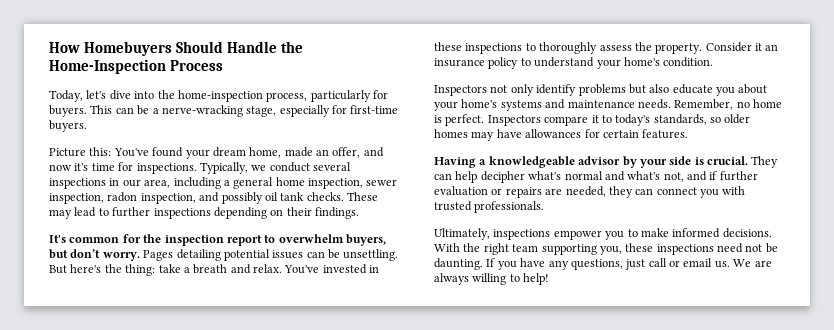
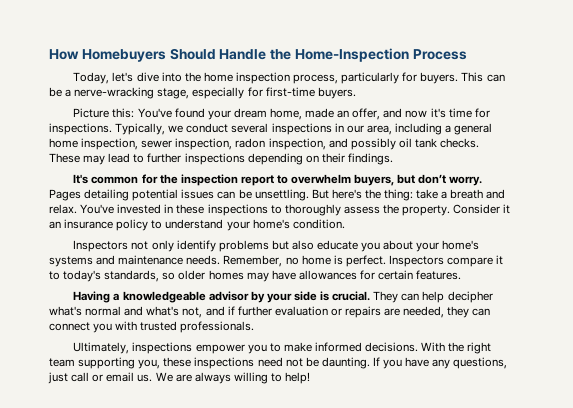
[177,90,263,102] home-inspection -> [203,72,290,84] home inspection

